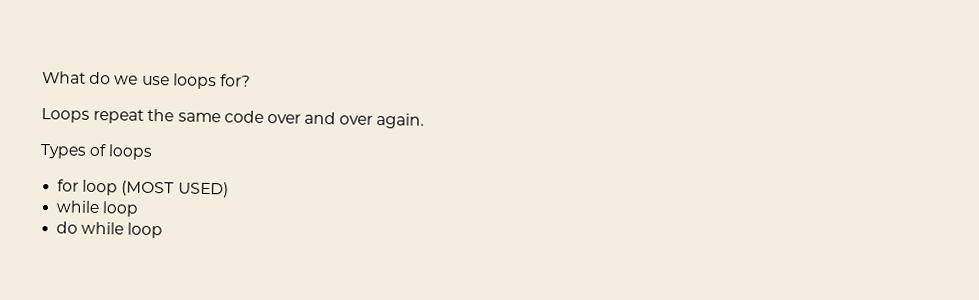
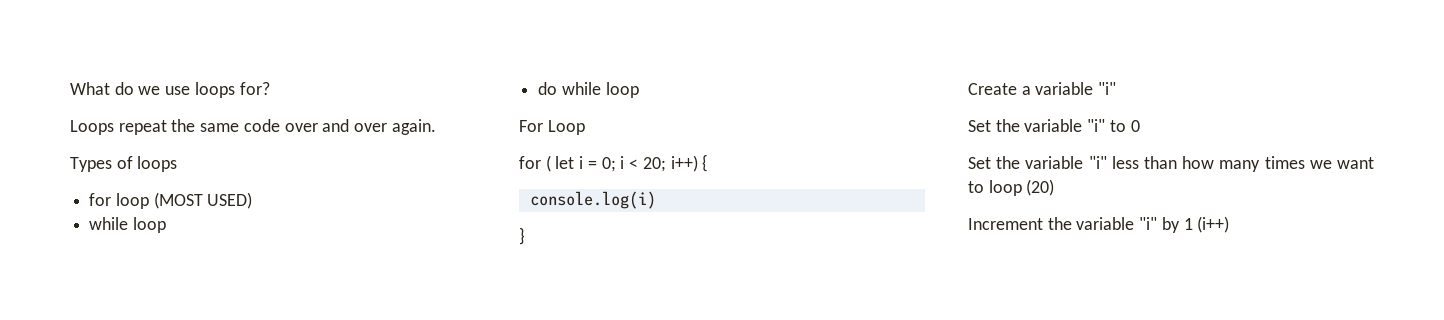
(164, 230) none -> [519,120,585,135] [519,154,709,172] [529,191,656,209] [519,227,525,245] [968,82,1117,95] [968,119,1140,132] [968,156,1374,172] [968,179,1055,196] [968,216,1230,233] // For Loop // for ( let i = 0; i < 20; i++) { // console.log(i) // } // Create a variable "i" // Set the variable "i" to 0 // Set the variable "i" less than how many times we want to loop (20) // Increment the variable "i" by 1 (i++)

